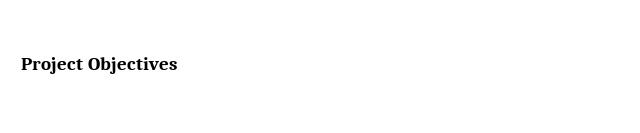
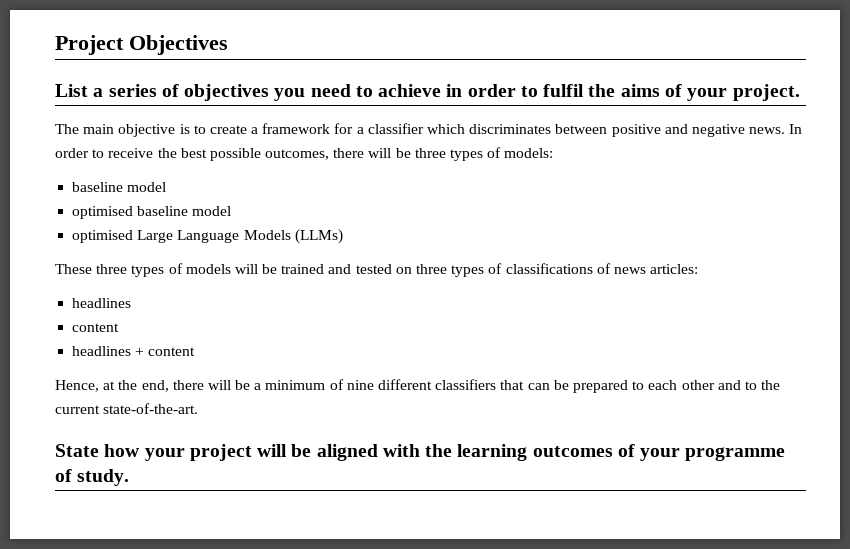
(177, 65) none -> [55,84,800,101] [55,123,803,137] [55,147,554,161] [72,182,167,192] [72,206,232,219] [72,229,343,244] [55,263,699,277] [72,298,132,308] [72,323,120,332] [72,346,196,356] [55,379,781,393] [55,403,199,414] [55,444,786,461] [55,469,130,486] // List a series of objectives you need to achieve in order to fulfil the aims of your project. // The main objective is to create a framework for a classifier which discriminates between positive and negative news. In order to receive the best possible outcomes, there will be three types of models: // baseline model // optimised baseline model // optimised Large Language Models (LLMs) // These three types of models will be trained and tested on three types of classifications of news articles: // headlines // content // headlines + content // Hence, at the end, there will be a minimum of nine different classifiers that can be prepared to each other and to the current state-of-the-art. // State how your project will be aligned with the learning outcomes of your programme of study.

